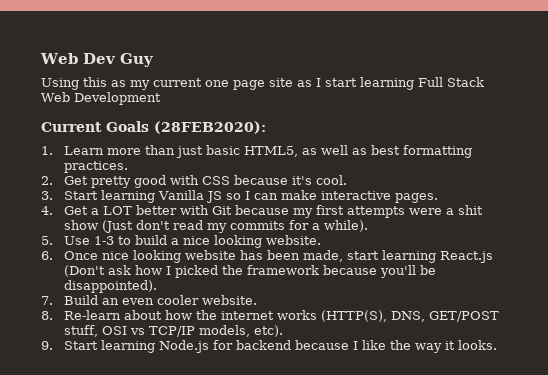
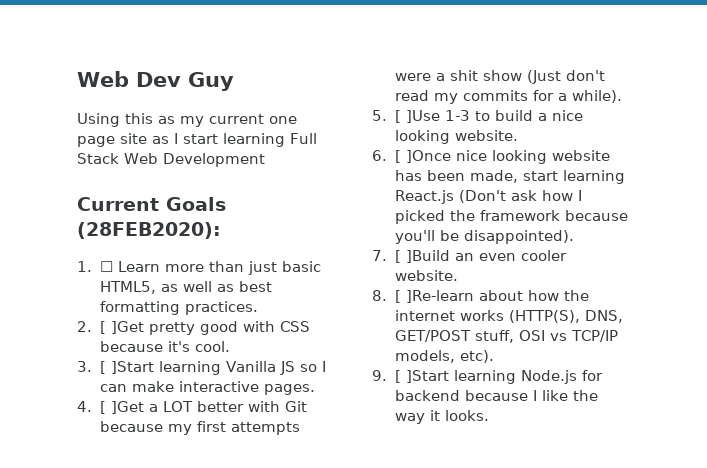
(53, 150) none -> [100,261,114,272] ☐
[63,176,88,185] Get -> [100,321,145,334] [ ]Get
[63,191,98,200] Start -> [100,361,155,374] [ ]Start
[63,206,88,215] Get -> [100,401,145,414] [ ]Get
[63,236,90,245] Use -> [395,110,441,123] [ ]Use
[63,251,98,260] Once -> [395,150,452,163] [ ]Once
[63,295,98,305] Build -> [395,250,451,263] [ ]Build
[63,310,121,320] Re-learn -> [395,290,475,303] [ ]Re-learn
[63,341,98,350] Start -> [395,370,450,383] [ ]Start

